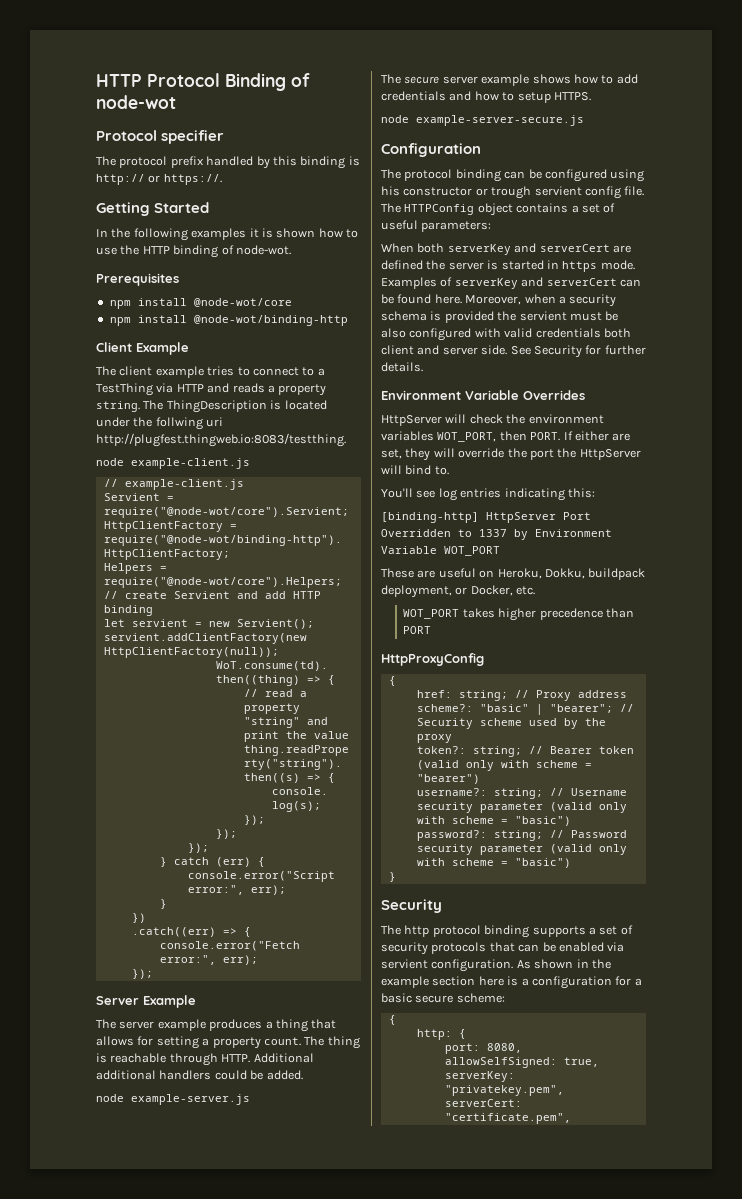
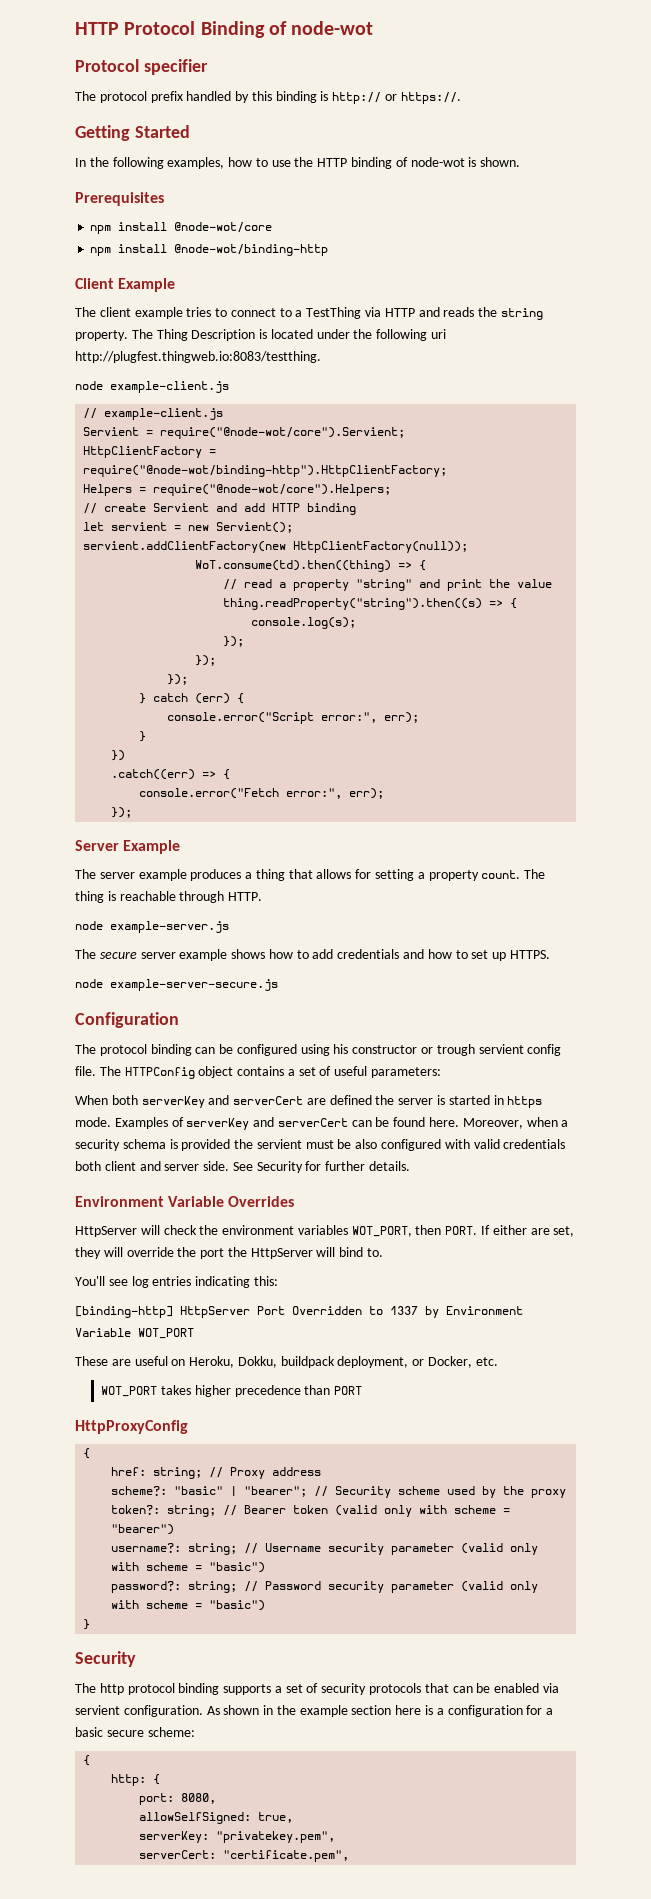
[191,228,316,240] examples it is shown -> [167,157,225,169] examples,
[235,245,291,255] node-wot. -> [410,157,521,167] node-wot is shown.
[267,384,327,396] [96,400,267,413] a property string. The ThingDescription -> [478,307,543,320] [75,329,256,341] the string property. The Thing Description
[155,417,203,430] follwing -> [376,329,428,341] following
[253,1053,314,1063] [96,1070,303,1080] Additional additional handlers could be added. -> (263, 896) none
[517,92,551,103] setup -> [471,950,507,961] set up

